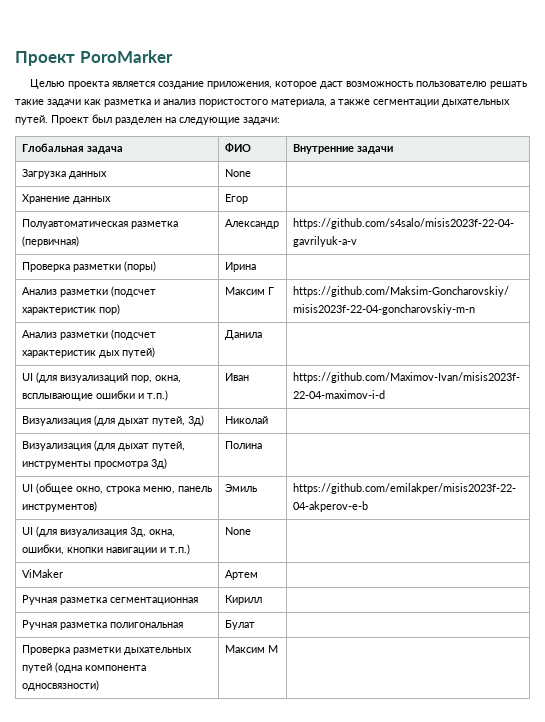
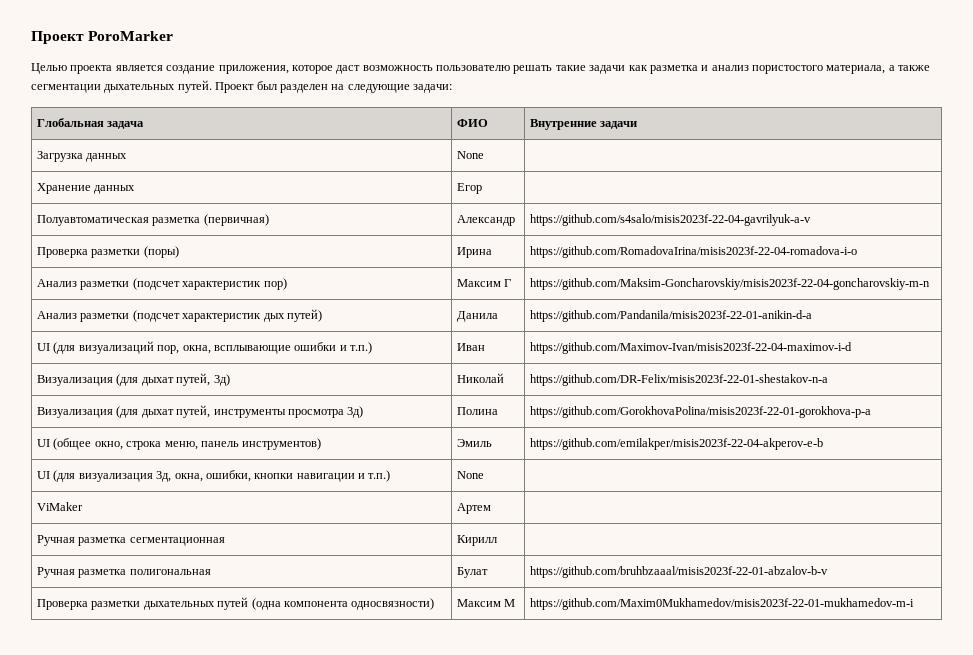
(256, 267) none -> [530,246,858,258] https://github.com/RomadovaIrina/misis2023f-22-04-romadova-i-o
(262, 335) none -> [530,310,813,322] https://github.com/Pandanila/misis2023f-22-01-anikin-d-a
(268, 420) none -> [530,374,829,386] https://github.com/DR-Felix/misis2023f-22-01-shestakov-n-a
(262, 445) none -> [530,406,872,418] https://github.com/GorokhovaPolina/misis2023f-22-01-gorokhova-p-a
(255, 625) none -> [530,566,829,578] https://github.com/bruhbzaaal/misis2023f-22-01-abzalov-b-v
(278, 649) none -> [530,598,915,610] https://github.com/Maxim0Mukhamedov/misis2023f-22-01-mukhamedov-m-i

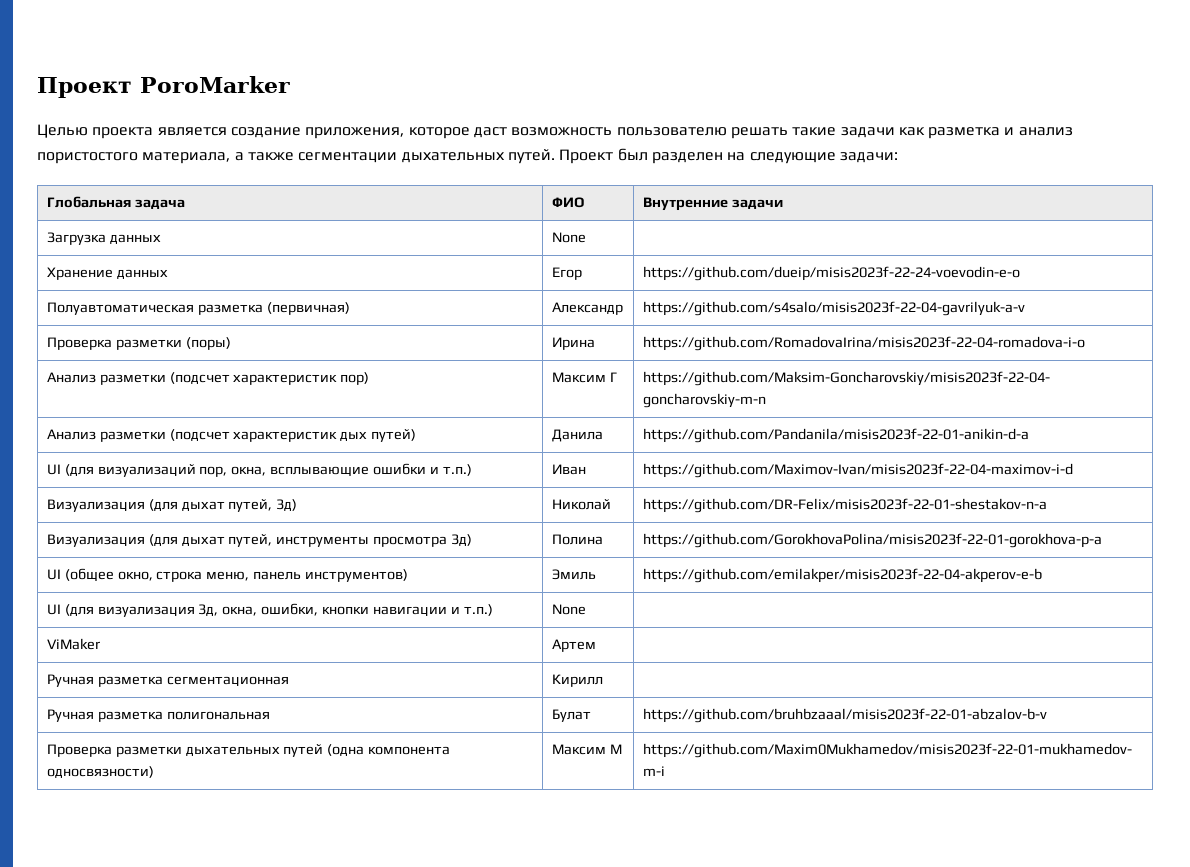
(483, 188) none -> [642,266,1020,281] https://github.com/dueip/misis2023f-22-24-voevodin-e-o

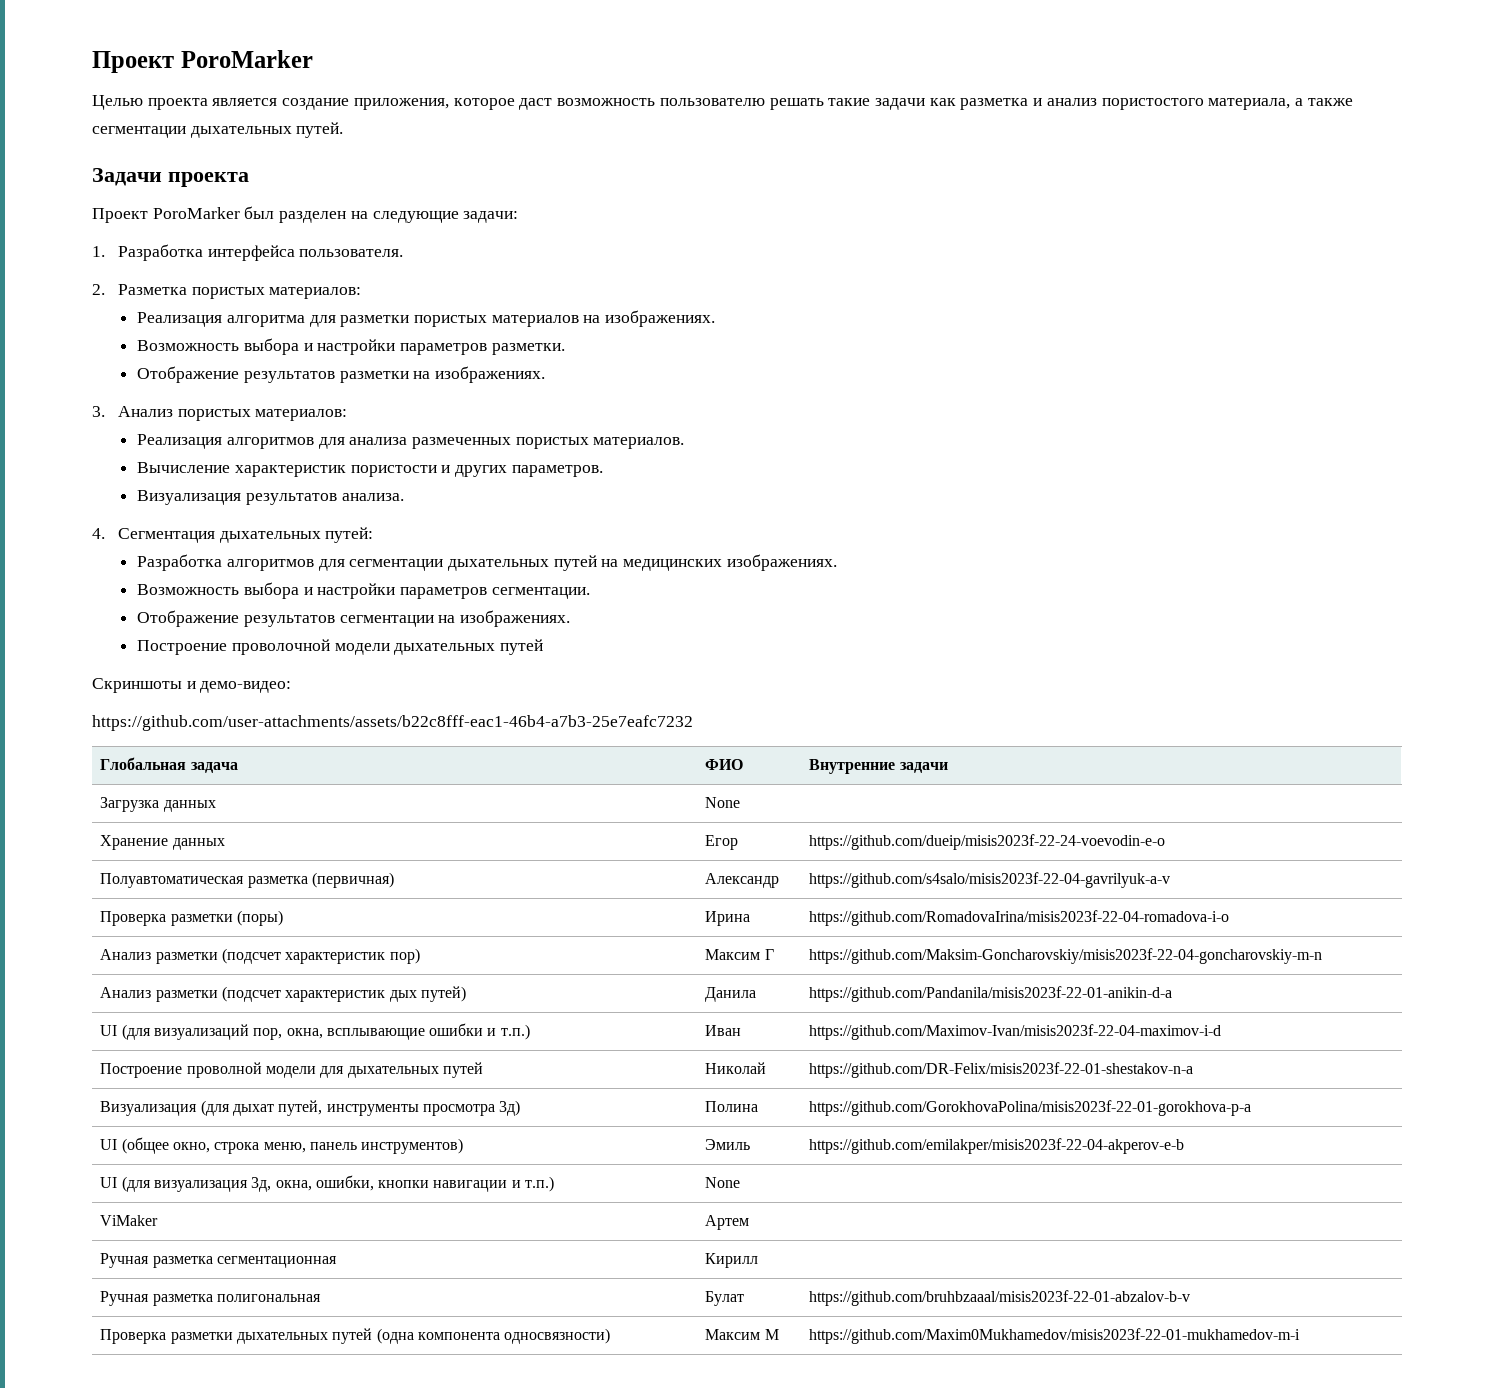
[559,149,614,164] Проект -> [92,168,249,187] [92,207,240,223] // Задачи проекта // Проект PoroMarker
(898, 157) none -> [92,244,404,261] [92,284,362,299] [137,310,716,327] [137,338,565,355] [137,366,546,383] [92,406,348,421] [137,434,685,449] [137,462,603,477] [137,490,404,505] [92,527,374,543] [137,554,837,571] [137,582,590,599] [137,610,571,627] [137,639,544,655] [92,678,292,693] [92,715,693,731] // 1. Разработка интерфейса пользователя. // 2. Разметка пористых материалов: // Реализация алгоритма для разметки пористых материалов на изображениях. // Возможность выбора и настройки параметров разметки. // Отображение результатов разметки на изображениях. // 3. Анализ пористых материалов: // Реализация алгоритмов для анализа размеченных пористых материалов. // Вычисление характеристик пористости и других параметров. // Визуализация результатов анализа. // 4. Сегментация дыхательных путей: // Разработка алгоритмов для сегментации дыхательных путей на медицинских изображениях. // Возможность выбора и настройки параметров сегментации. // Отображение результатов сегментации на изображениях. // Построение проволочной модели дыхательных путей // Скриншоты и демо-видео: // https://github.com/user-attachments/assets/b22c8fff-eac1-46b4-a7b3-25e7eafc7232
[46,499,298,512] Визуализация (для дыхат путей, 3д) -> [100,1062,483,1078] Построение проволной модели для дыхательных путей

